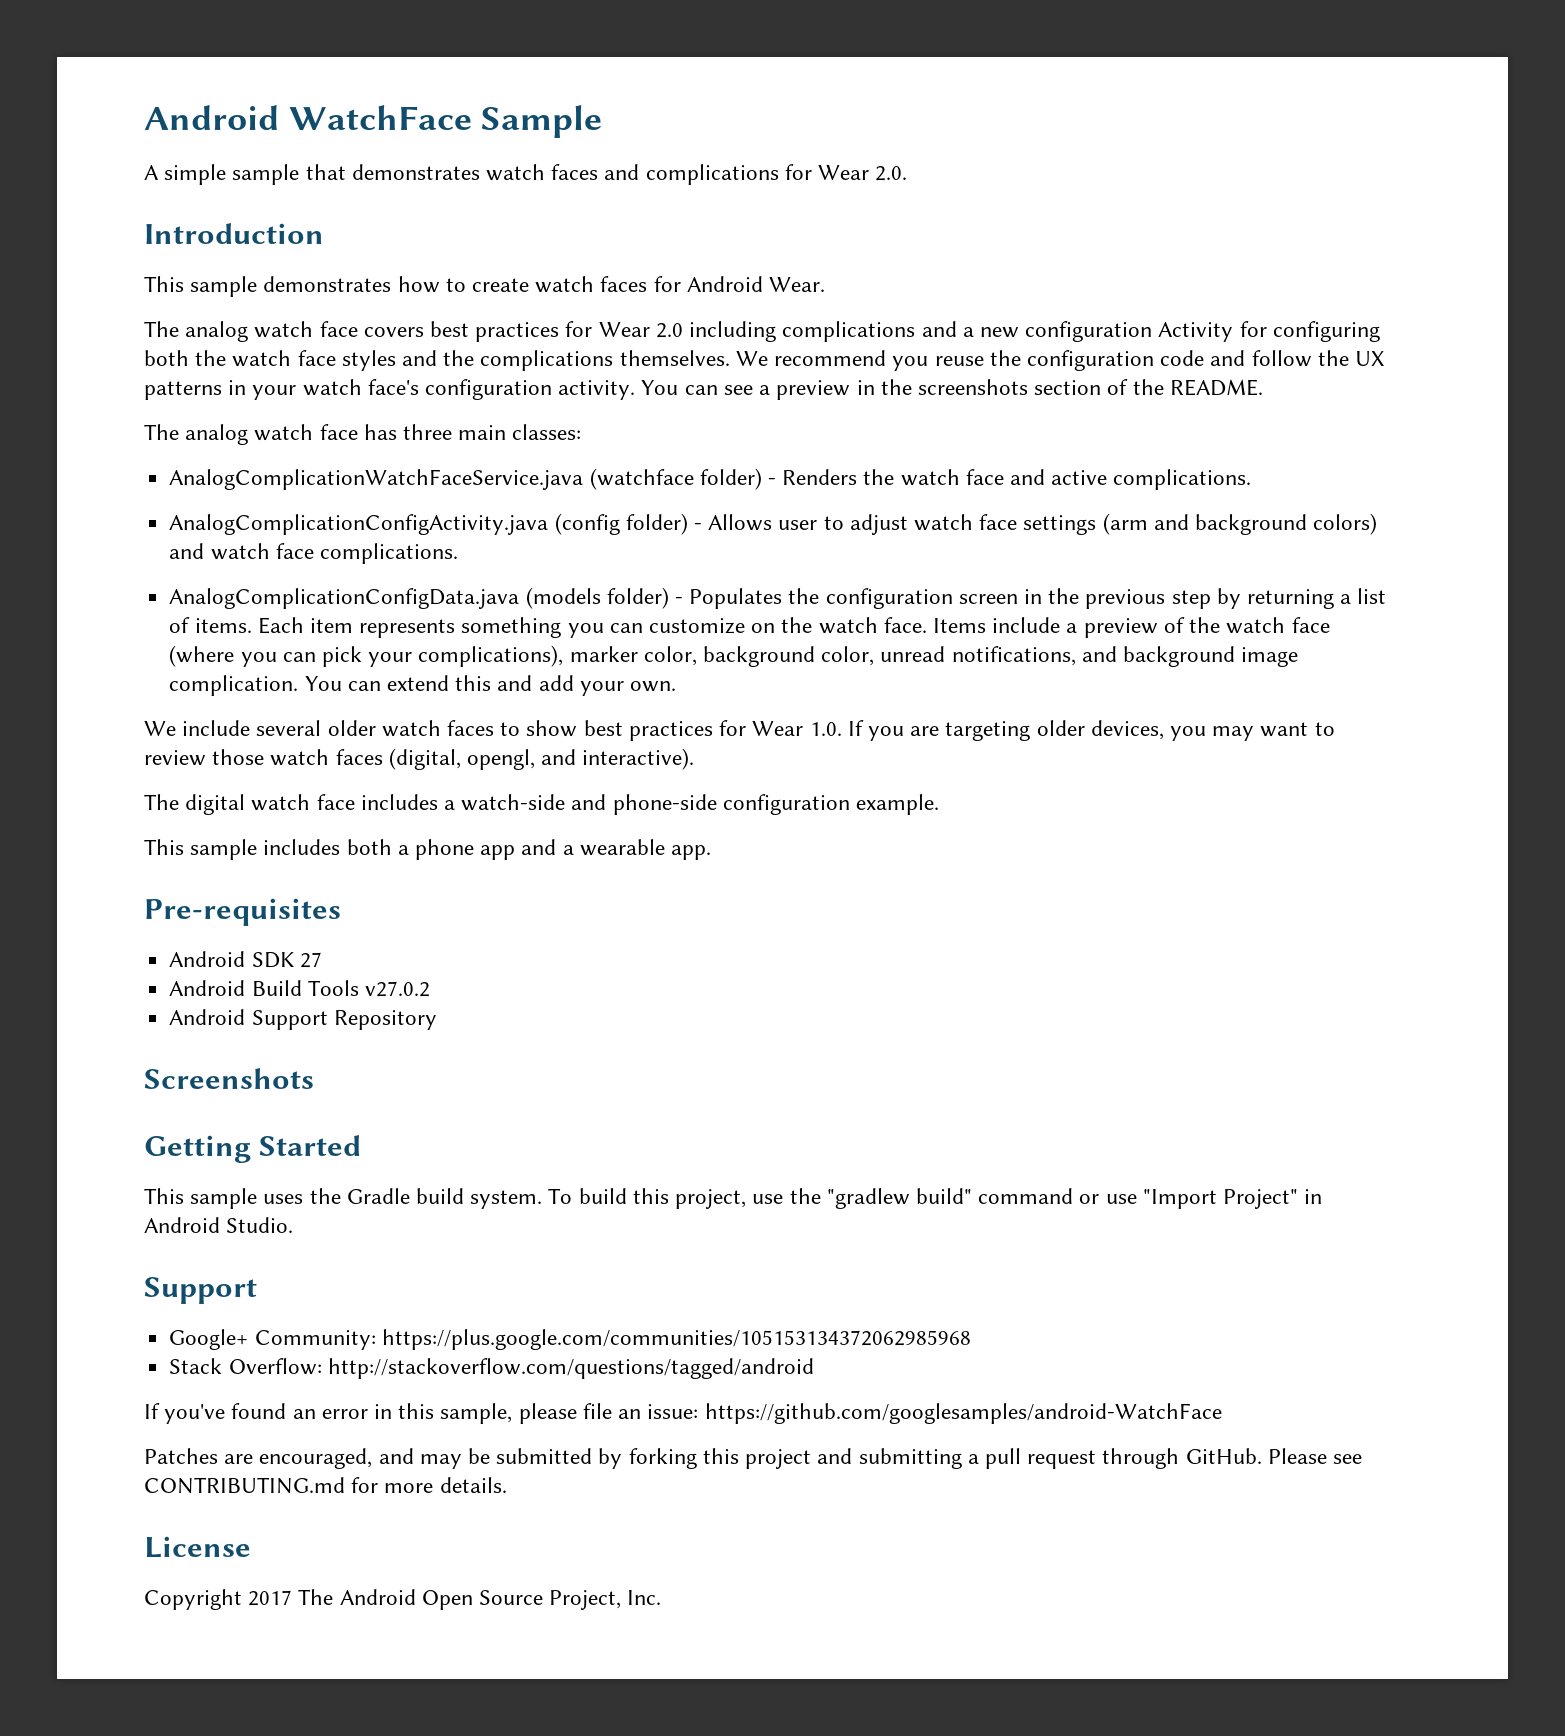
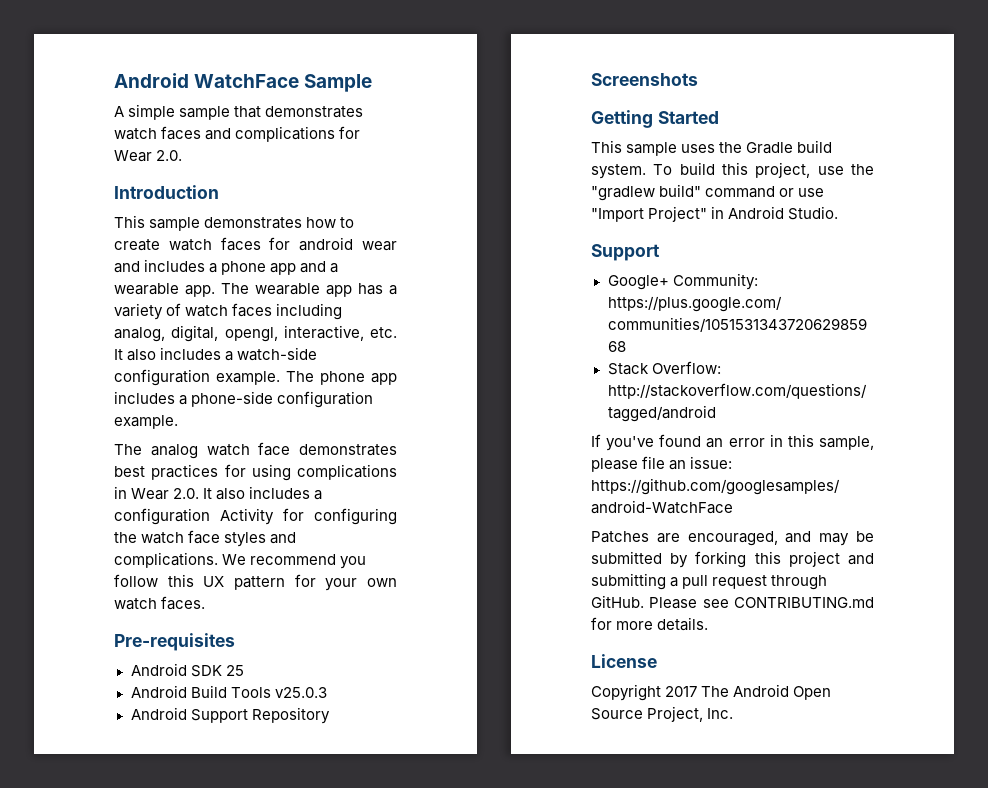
[686,276,826,292] [144,321,1380,342] [144,350,1384,371] [144,379,1263,400] [144,424,582,445] [169,468,1252,490] [169,513,1378,535] [169,543,458,564] [169,587,1387,609] [169,617,1330,638] [169,645,1299,667] [169,675,676,696] [144,720,1335,741] [144,748,695,770] [144,794,940,815] [144,839,392,860] Android Wear. // The analog watch face covers best practices for Wear 2.0 including complications and a new configuration Activity for configuring both the watch face styles and the complications themselves. We recommend you reuse the configuration code and follow the UX patterns in your watch face's configuration activity. You can see a preview in the screenshots section of the README. // The analog watch face has three main classes: // AnalogComplicationWatchFaceService.java (watchface folder) - Renders the watch face and active complications. // AnalogComplicationConfigActivity.java (config folder) - Allows user to adjust watch face settings (arm and background colors) and watch face complications. // AnalogComplicationConfigData.java (models folder) - Populates the configuration screen in the previous step by returning a list of items. Each item represents something you can customize on the watch face. Items include a preview of the watch face (where you can pick your complications), marker color, background color, unread notifications, and background image complication. You can extend this and add your own. // We include several older watch faces to show best practices for Wear 1.0. If you are targeting older devices, you may want to review those watch faces (digital, opengl, and interactive). // The digital watch face includes a watch-side and phone-side configuration example. // This sample includes both -> [299,237,397,251] [114,259,206,273] android wear and includes
(712, 852) none -> [221,283,397,297] [114,303,343,320] [114,325,397,342] [114,347,318,361] [114,369,397,386] [114,391,374,408] [114,415,178,429] [114,442,397,459] [114,464,397,481] [114,486,323,500] [114,508,397,525] [114,530,297,547] [114,552,367,569] [114,574,398,591] [114,596,206,610] The wearable app has a variety of watch faces including analog, digital, opengl, interactive, etc. It also includes a watch-side configuration example. The phone app includes a phone-side configuration example. // The analog watch face demonstrates best practices for using complications in Wear 2.0. It also includes a configuration Activity for configuring the watch face styles and complications. We recommend you follow this UX pattern for your own watch faces.
[299,952,322,968] 27 -> [225,665,244,676] 25
[364,981,430,997] v27.0.2 -> [274,687,327,698] v25.0.3

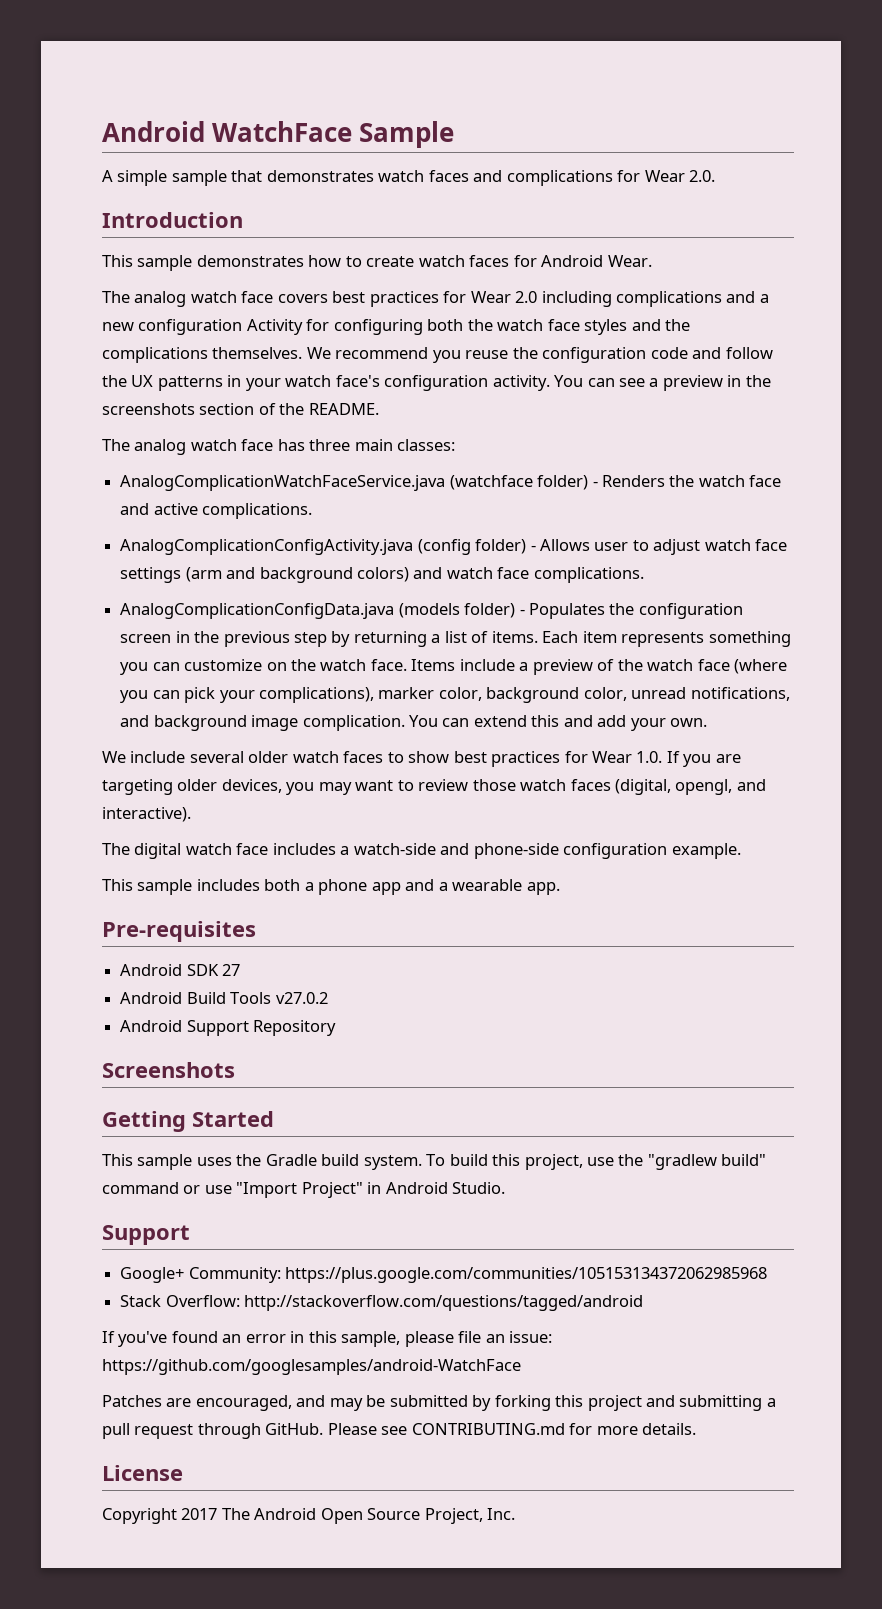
[299,237,397,251] [114,259,206,273] android wear and includes -> [541,255,652,267] [102,291,769,307] [102,319,691,335] [102,347,773,363] [102,375,771,391] [102,403,379,415] [102,439,456,455] [120,475,782,491] [120,503,313,519] [120,539,788,555] [120,567,644,583] [120,603,743,619] [120,631,791,647] [120,659,787,675] [120,687,790,703] [120,715,708,731] [102,751,741,767] [102,779,766,795] [102,807,191,822] [102,843,741,859] [102,879,301,895] Android Wear. // The analog watch face covers best practices for Wear 2.0 including complications and a new configuration Activity for configuring both the watch face styles and the complications themselves. We recommend you reuse the configuration code and follow the UX patterns in your watch face's configuration activity. You can see a preview in the screenshots section of the README. // The analog watch face has three main classes: // AnalogComplicationWatchFaceService.java (watchface folder) - Renders the watch face and active complications. // AnalogComplicationConfigActivity.java (config folder) - Allows user to adjust watch face settings (arm and background colors) and watch face complications. // AnalogComplicationConfigData.java (models folder) - Populates the configuration screen in the previous step by returning a list of items. Each item represents something you can customize on the watch face. Items include a preview of the watch face (where you can pick your complications), marker color, background color, unread notifications, and background image complication. You can extend this and add your own. // We include several older watch faces to show best practices for Wear 1.0. If you are targeting older devices, you may want to review those watch faces (digital, opengl, and interactive). // The digital watch face includes a watch-side and phone-side configuration example. // This sample includes both
[221,283,397,297] [114,303,343,320] [114,325,397,342] [114,347,318,361] [114,369,397,386] [114,391,374,408] [114,415,178,429] [114,442,397,459] [114,464,397,481] [114,486,323,500] [114,508,397,525] [114,530,297,547] [114,552,367,569] [114,574,398,591] [114,596,206,610] The wearable app has a variety of watch faces including analog, digital, opengl, interactive, etc. It also includes a watch-side configuration example. The phone app includes a phone-side configuration example. // The analog watch face demonstrates best practices for using complications in Wear 2.0. It also includes a configuration Activity for configuring the watch face styles and complications. We recommend you follow this UX pattern for your own watch faces. -> (560, 888) none
[225,665,244,676] 25 -> [222,964,241,976] 27
[274,687,327,698] v25.0.3 -> [275,992,328,1004] v27.0.2

